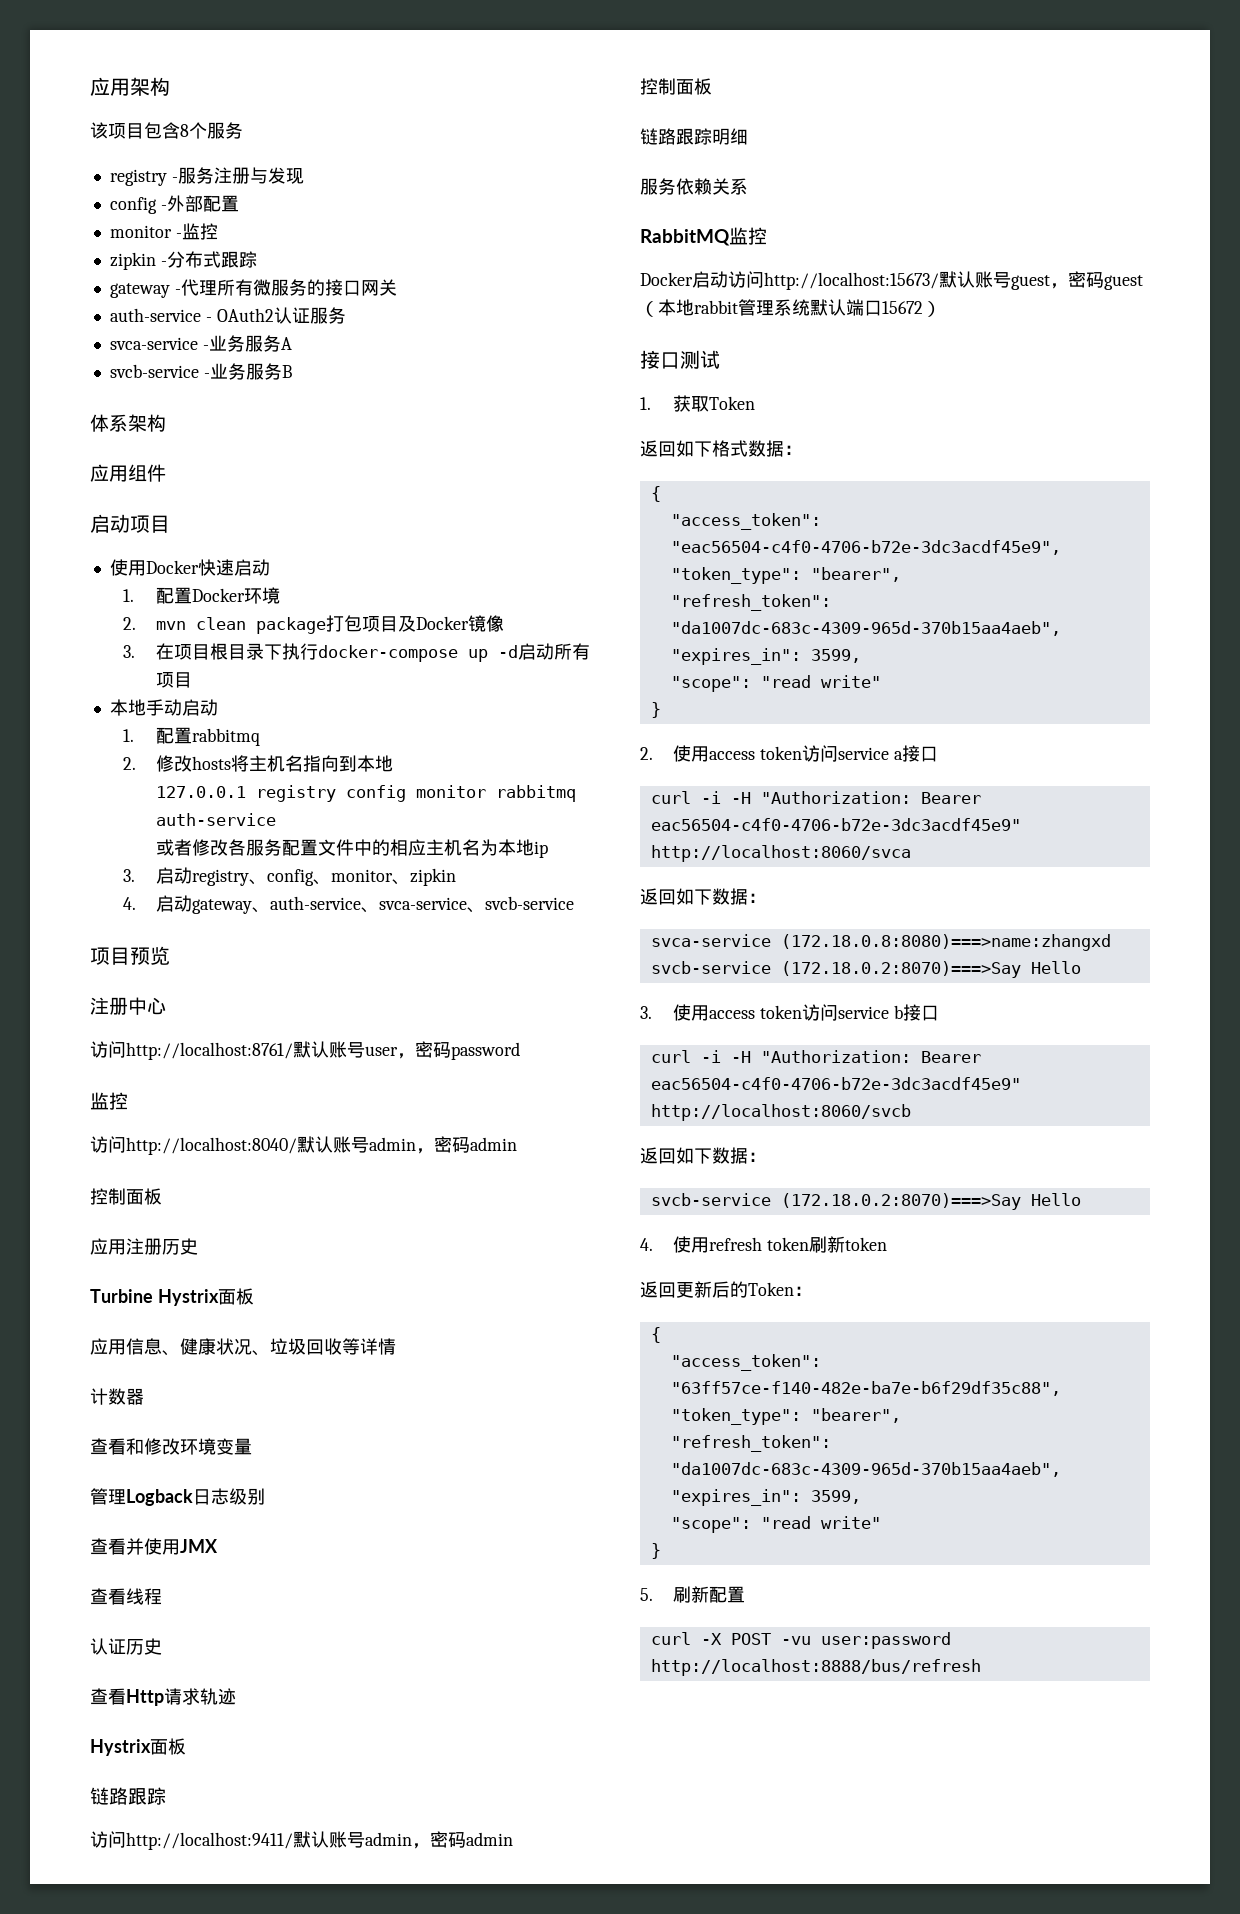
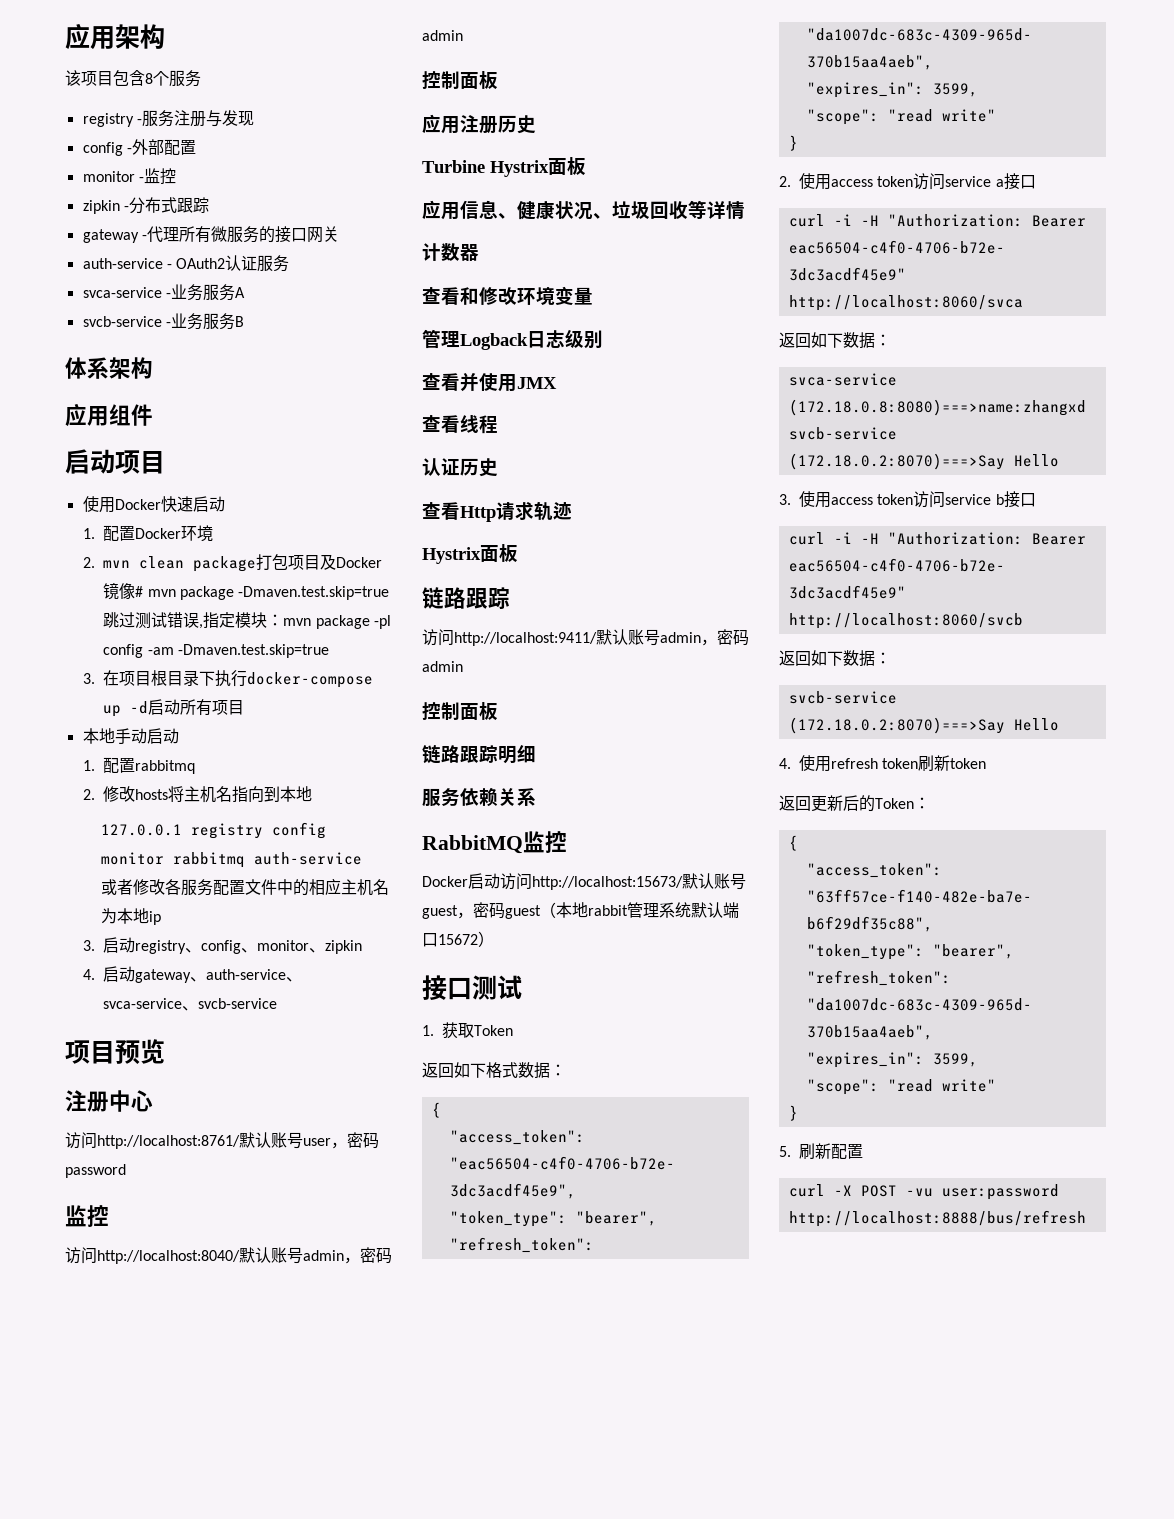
(504, 623) none -> [135,586,390,600] [103,612,391,629] [103,644,329,658] # mvn package -Dmaven.test.skip=true跳过测试错误,指定模块：mvn package -pl config -am -Dmaven.test.skip=true

